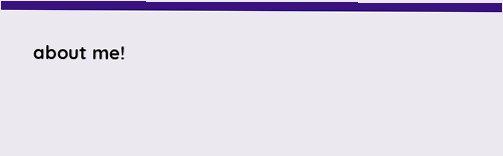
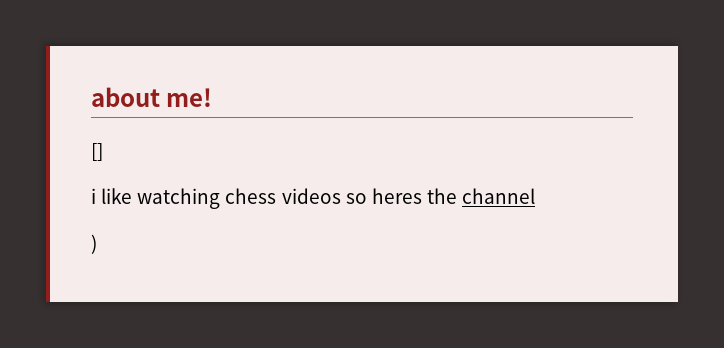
(126, 53) none -> [91,143,103,161] [91,188,536,209] [91,234,97,254] // [] // i like watching chess videos so heres the channel // )

